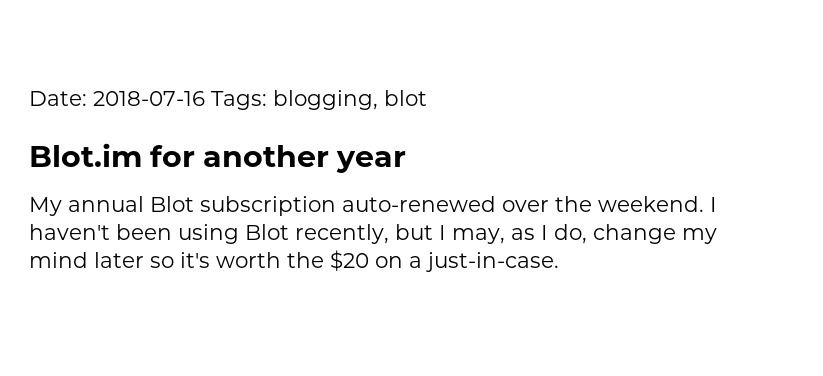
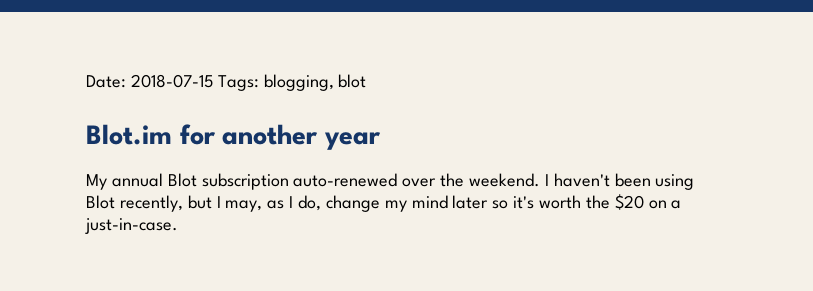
[93,91,205,106] 2018-07-16 -> [130,74,213,88] 2018-07-15

